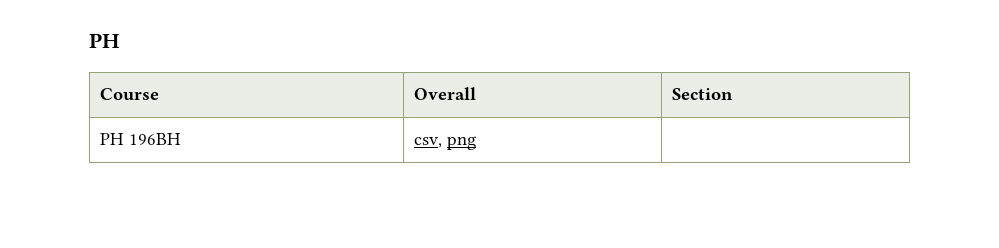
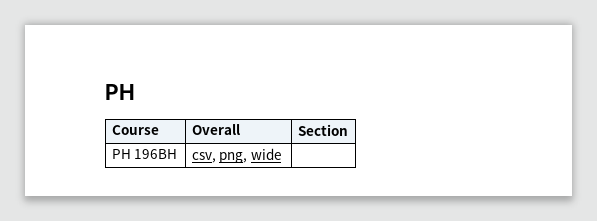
[447,136,477,150] png -> [219,148,281,163] png, wide

